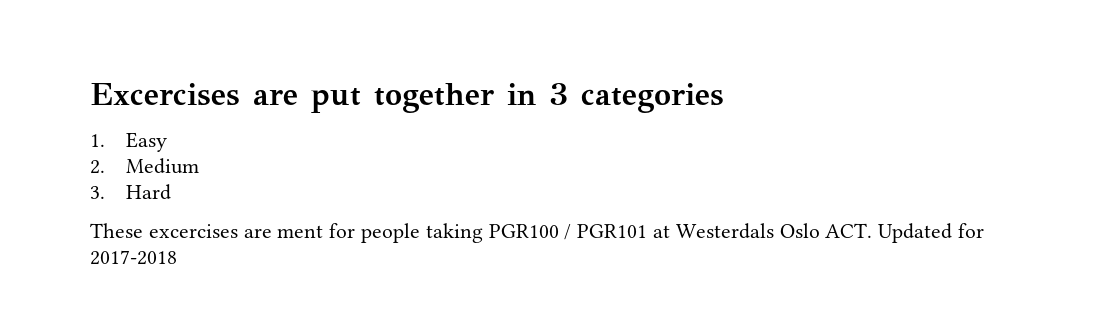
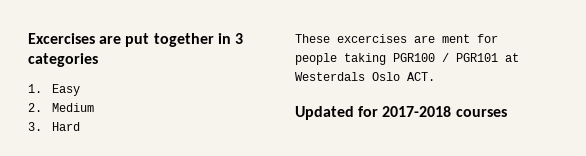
(873, 230) none -> (435, 76) //
(177, 257) none -> [455,109,507,117] courses

